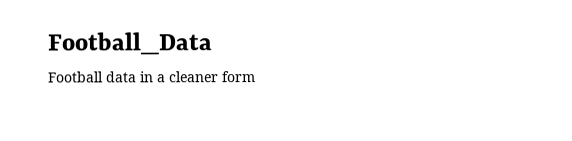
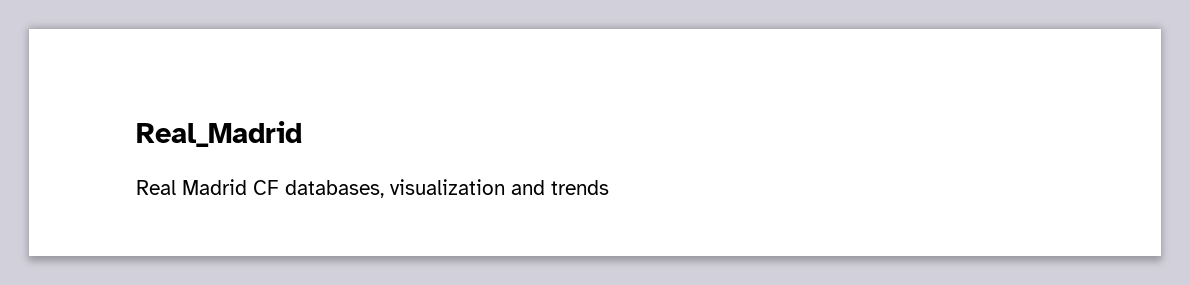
[47,32,212,55] [48,71,256,83] Football_Data // Football data in a cleaner form -> [136,121,302,147] [136,179,609,198] Real_Madrid // Real Madrid CF databases, visualization and trends

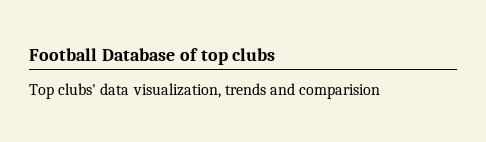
[136,121,302,147] [136,179,609,198] Real_Madrid // Real Madrid CF databases, visualization and trends -> [29,48,276,65] [29,83,381,99] Football Database of top clubs // Top clubs' data visualization, trends and comparision

